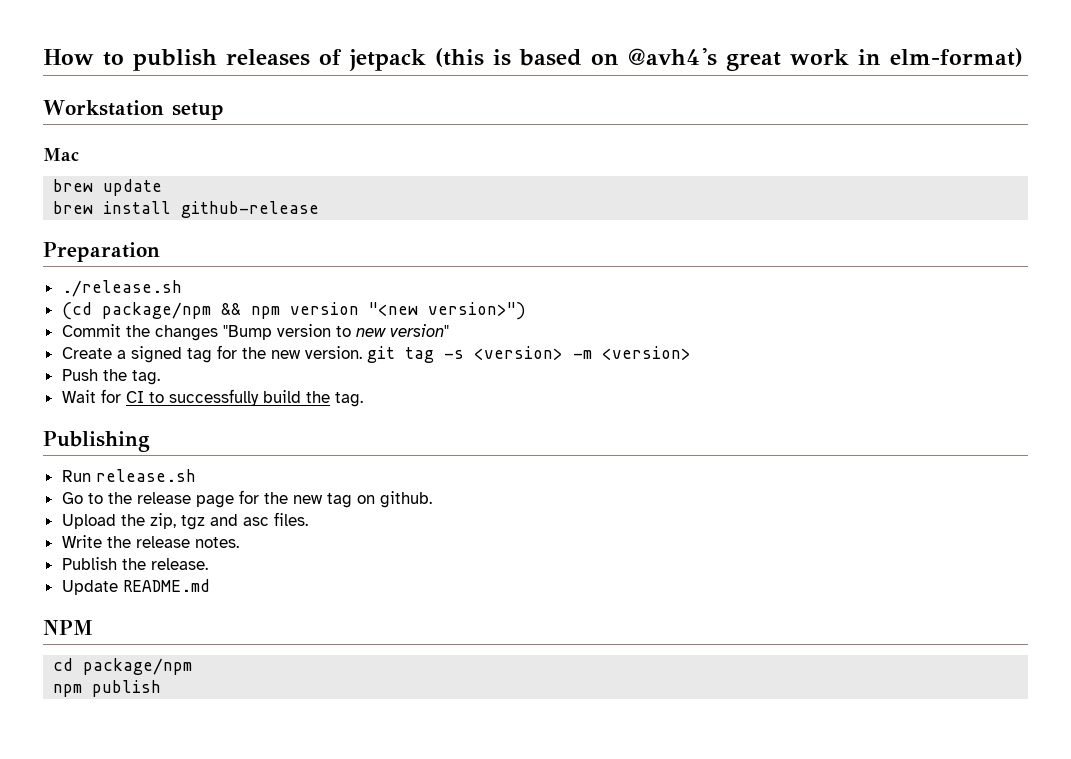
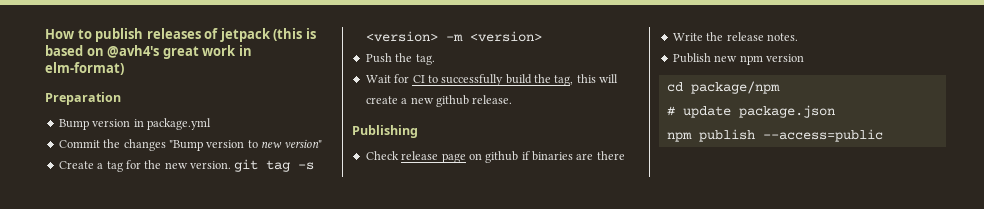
[43,100,224,120] [43,148,79,161] [53,179,163,196] [53,201,320,218] [43,242,160,262] [61,280,182,297] [61,302,526,320] Workstation setup // Mac // brew update // brew install github-release // Preparation // ./release.sh // (cd package/npm && npm version "<new version>") -> [45,92,121,105] [58,118,211,130] Preparation // Bump version in package.yml
[130,346,182,363] signed -> (104, 166) none
[334,392,363,407] [43,431,150,452] [61,469,196,482] [61,490,432,508] [61,512,308,530] tag. // Publishing // Run release.sh // Go to the release page for the new tag on github. // Upload the zip, tgz and asc files. -> [554,74,619,86] [365,95,513,107] [352,125,418,138] [365,151,625,163] tag, this will create a new github release. // Publishing // Check release page on github if binaries are there
[121,558,208,570] [61,579,210,595] [43,620,93,635] the release. // Update README.md // NPM -> [714,54,804,65] new npm version
(193, 666) none -> [666,105,835,118] // # update package.json
(162, 688) none -> [762,129,883,142] --access=public

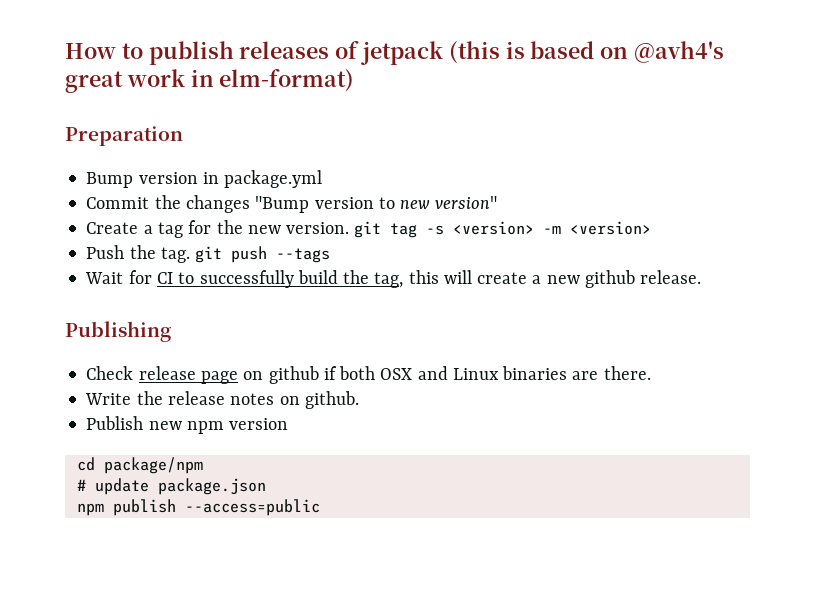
(435, 59) none -> [195,246,331,263] git push --tags
(530, 155) none -> [339,366,499,380] both OSX and Linux
[596,151,625,160] there -> [603,366,651,380] there.
[766,33,798,41] notes. -> [230,391,359,409] notes on github.

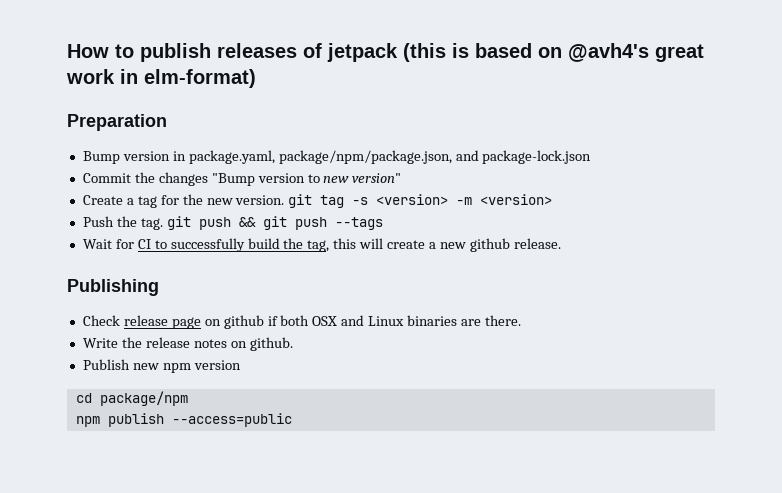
[224,170,323,188] package.yml -> [188,150,592,164] package.yaml, package/npm/package.json, and package-lock.json
(268, 254) none -> [238,216,327,230] && git push
[76,478,266,495] // # update package.json -> (188, 398) none

